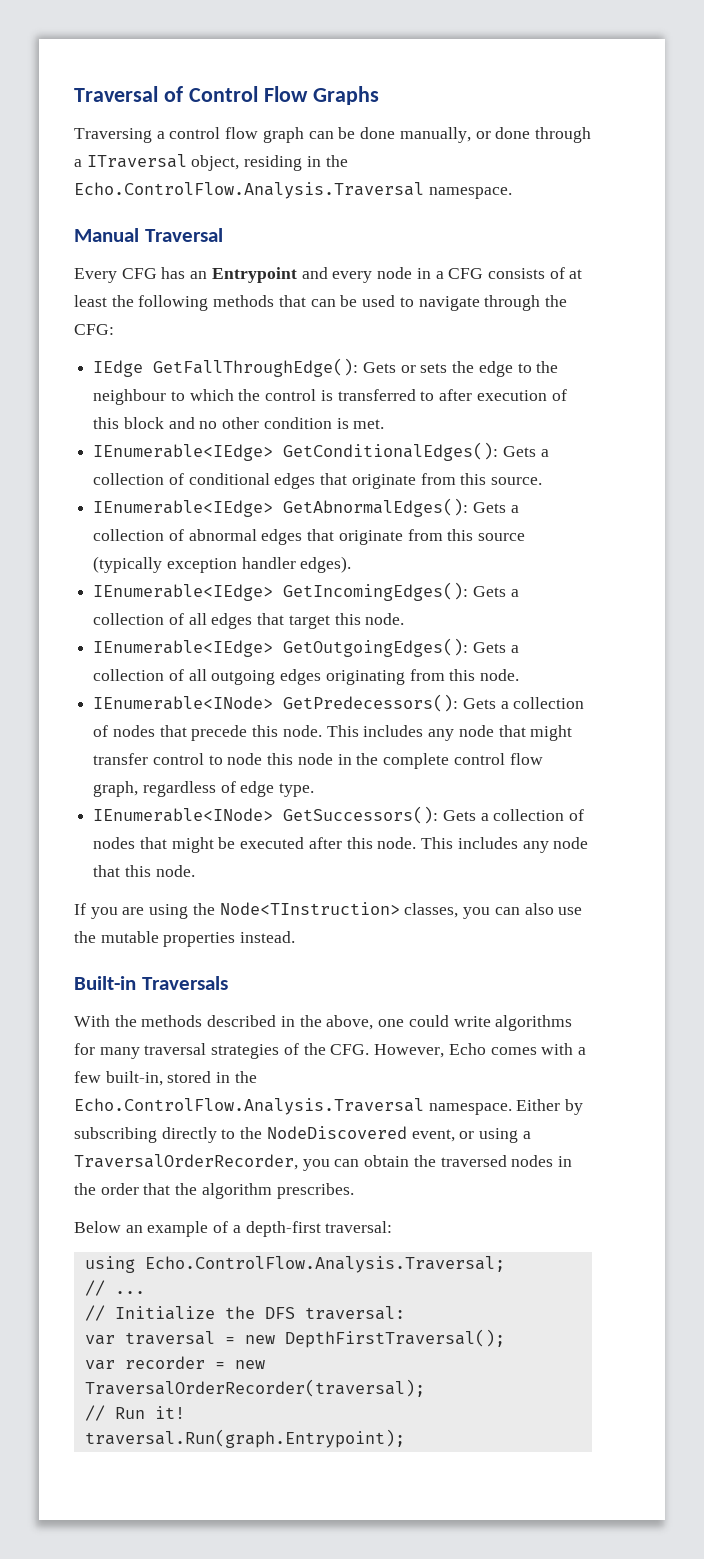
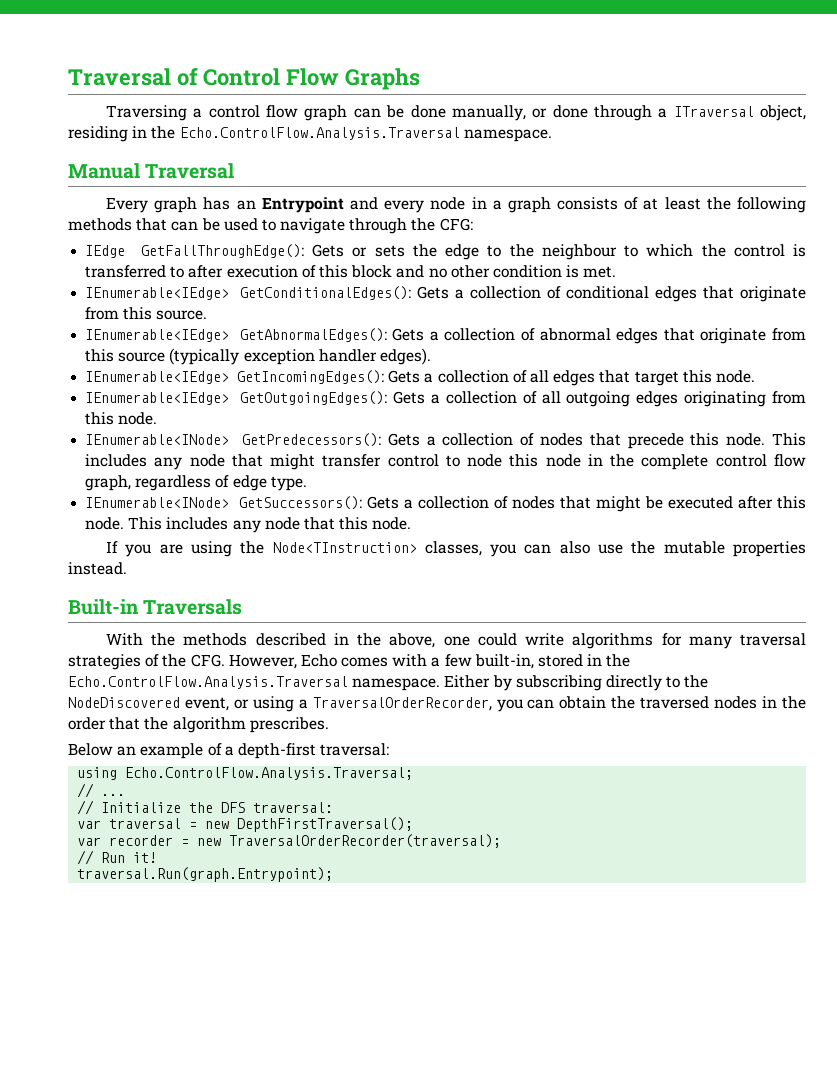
[121,268,157,279] CFG -> [154,197,198,213] graph
[448,268,484,279] CFG -> [507,197,551,213] graph

